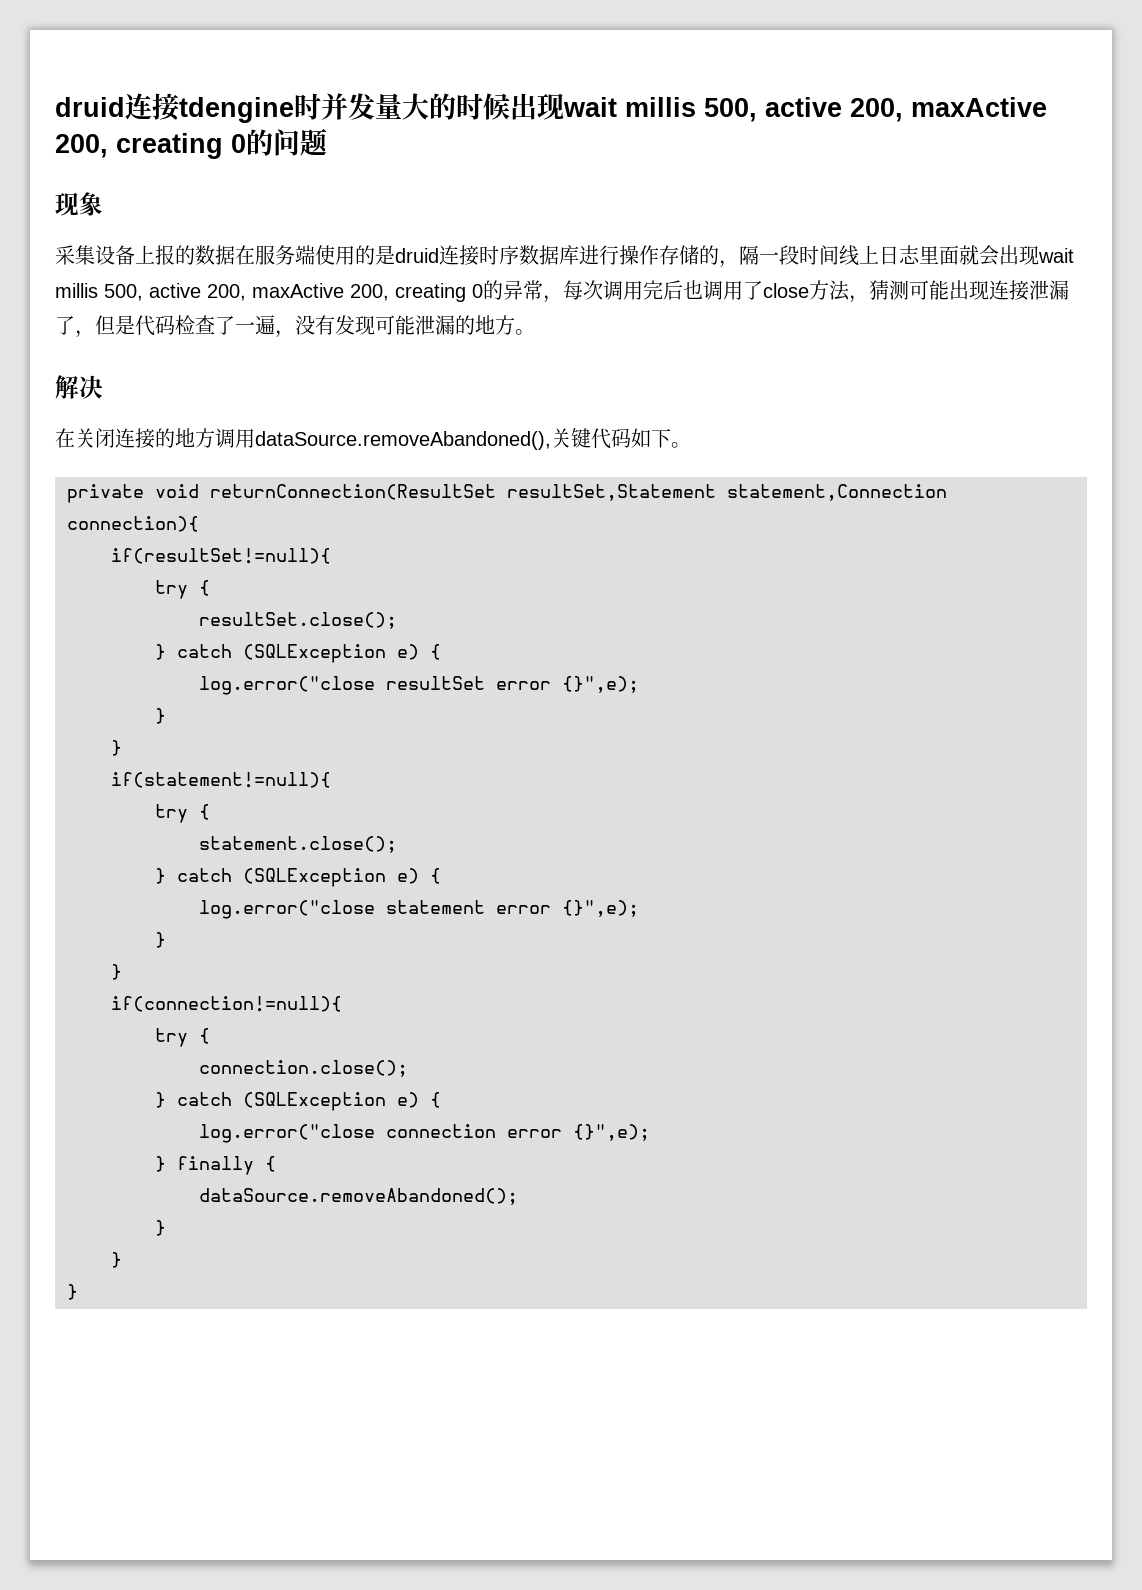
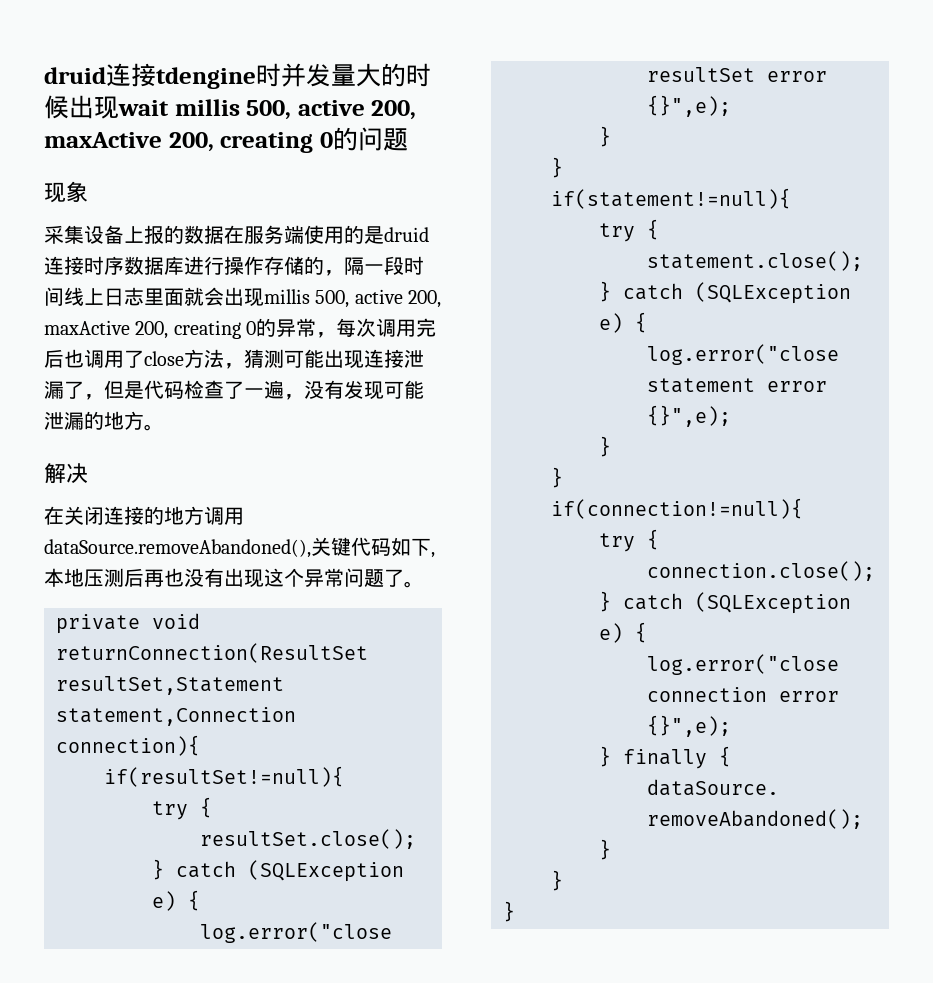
[1038,248,1074,263] wait -> (264, 297) none
(671, 438) none -> [431,552,435,558] [44,568,404,588] ,本地压测后再也没有出现这个异常问题了

